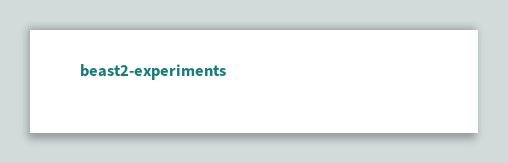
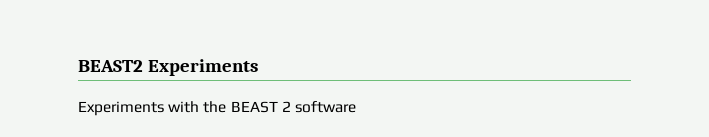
[80,64,226,80] beast2-experiments -> [78,59,258,76] [78,101,356,116] BEAST2 Experiments // Experiments with the BEAST 2 software

